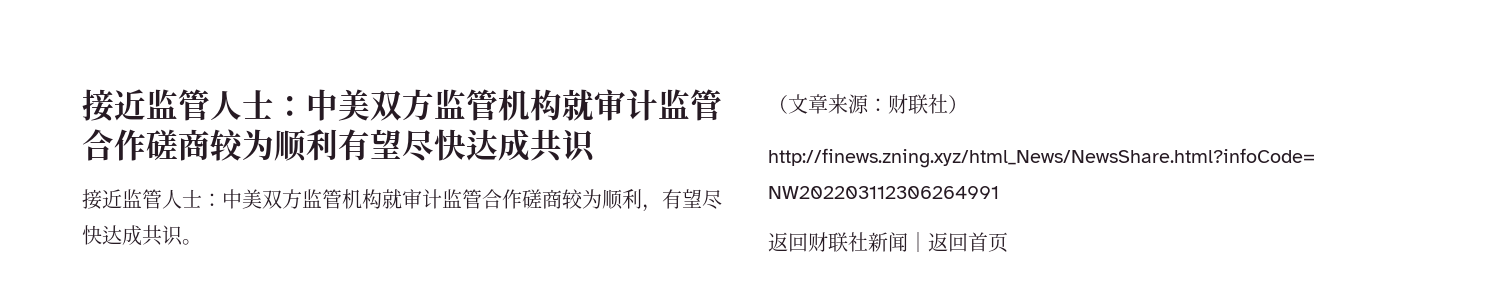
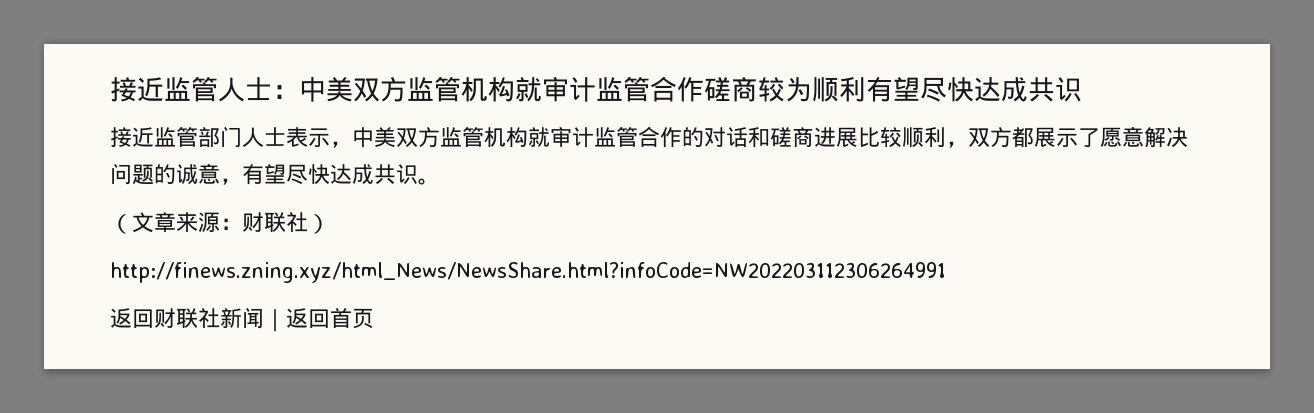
[162,189,642,210] 人士：中美双方监管机构就审计监管合作磋商较为顺利 -> [198,126,1188,148] [110,163,220,185] 部门人士表示，中美双方监管机构就审计监管合作的对话和磋商进展比较顺利，双方都展示了愿意解决问题的诚意

